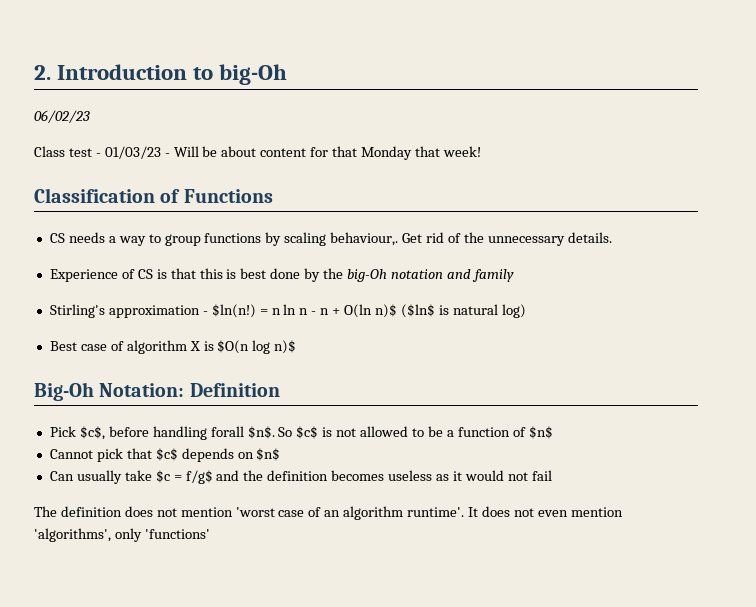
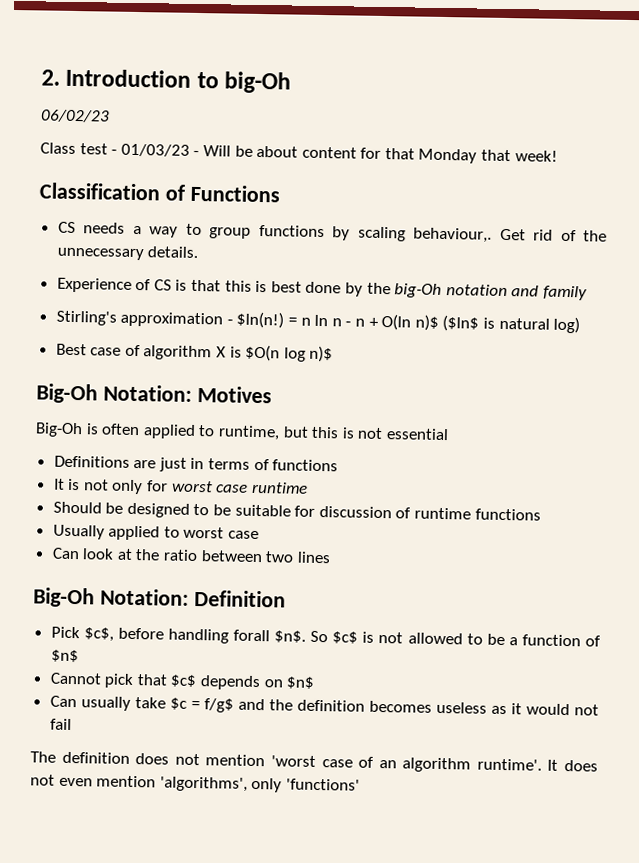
(297, 347) none -> [36,383,272,404] [35,422,449,441] [53,455,339,472] [53,478,308,495] [52,501,541,521] [52,524,260,541] [51,547,331,564] // Big-Oh Notation: Motives // Big-Oh is often applied to runtime, but this is not essential // Definitions are just in terms of functions // It is not only for worst case runtime // Should be designed to be suitable for discussion of runtime functions // Usually applied to worst case // Can look at the ratio between two lines

